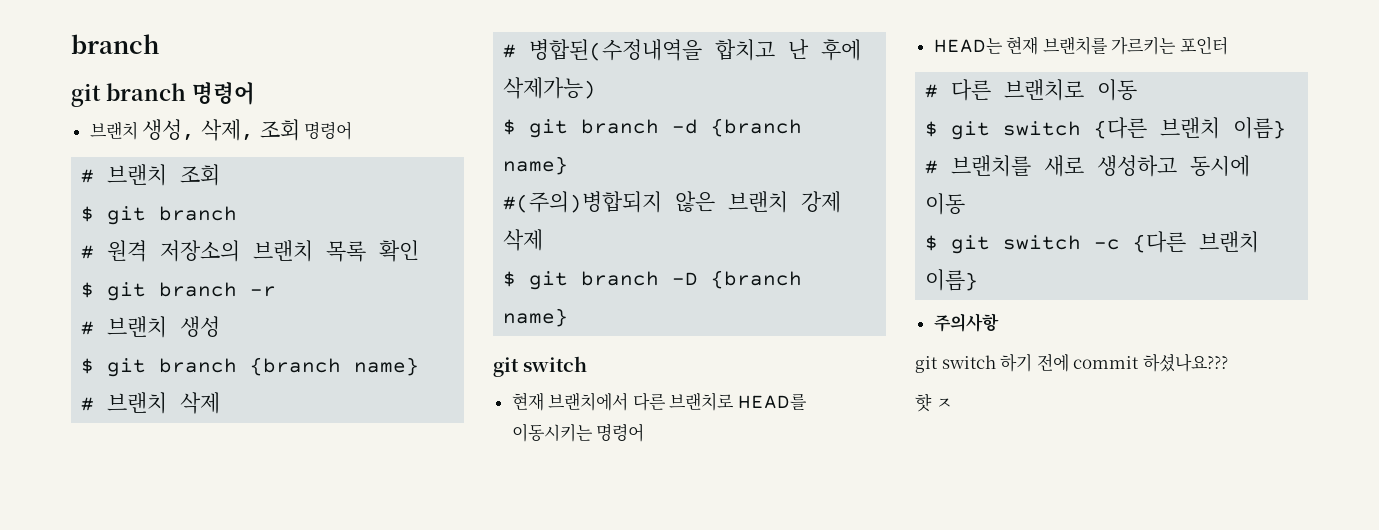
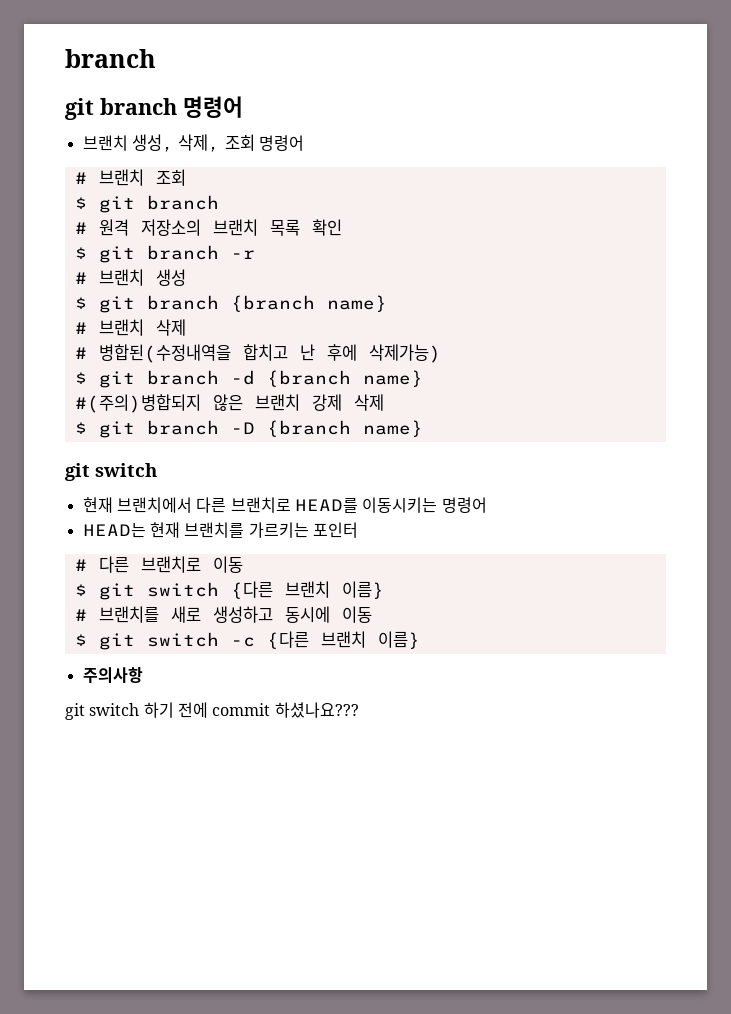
[915,393,952,412] // 햣 ㅈ -> (359, 710) none

